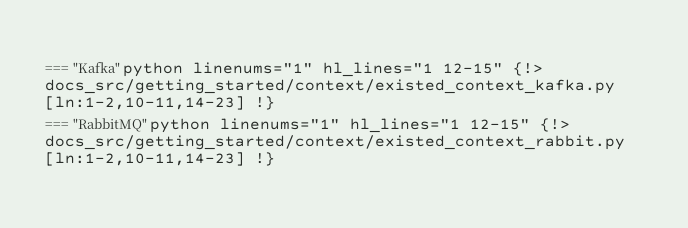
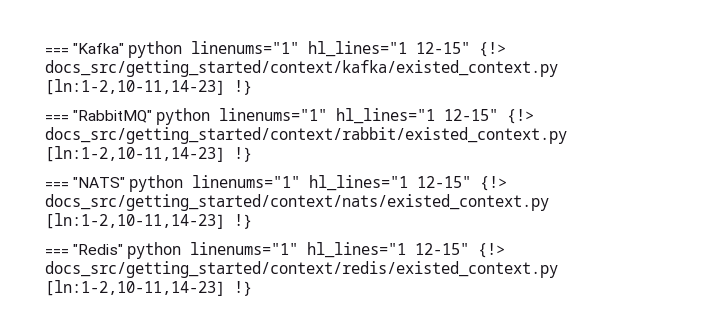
[45,79,615,94] docs_src/getting_started/context/existed_context_kafka.py -> [45,60,558,77] docs_src/getting_started/context/kafka/existed_context.py
[45,135,625,150] [45,152,275,166] docs_src/getting_started/context/existed_context_rabbit.py [ln:1-2,10-11,14-23] !} -> [45,127,567,144] [45,146,252,162] [45,175,508,192] [45,194,549,211] [45,213,252,229] [45,242,506,259] [45,261,558,278] [45,280,252,296] docs_src/getting_started/context/rabbit/existed_context.py [ln:1-2,10-11,14-23] !} // === "NATS" python linenums="1" hl_lines="1 12-15" {!> docs_src/getting_started/context/nats/existed_context.py [ln:1-2,10-11,14-23] !} // === "Redis" python linenums="1" hl_lines="1 12-15" {!> docs_src/getting_started/context/redis/existed_context.py [ln:1-2,10-11,14-23] !}

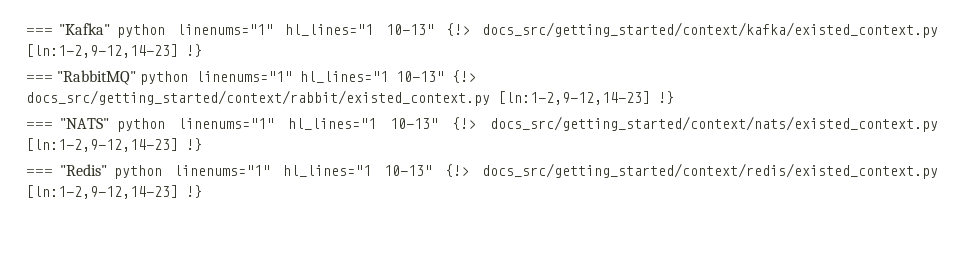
[416,42,471,54] 12-15" -> [385,24,434,35] 10-13"
[45,79,225,95] [ln:1-2,10-11,14-23] -> [26,44,178,58] [ln:1-2,9-12,14-23]
[444,109,499,121] 12-15" -> [396,71,445,82] 10-13"
[45,146,225,162] [ln:1-2,10-11,14-23] -> [498,91,650,105] [ln:1-2,9-12,14-23]
[417,176,472,188] 12-15" -> [390,118,439,129] 10-13"
[45,213,225,229] [ln:1-2,10-11,14-23] -> [26,138,178,152] [ln:1-2,9-12,14-23]
[415,243,470,255] 12-15" -> [384,165,433,176] 10-13"
[45,280,225,296] [ln:1-2,10-11,14-23] -> [26,185,178,199] [ln:1-2,9-12,14-23]

